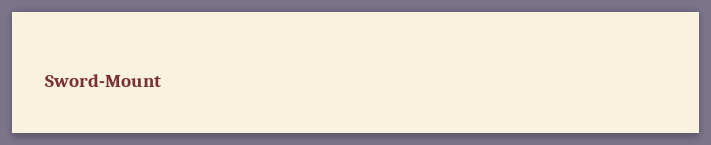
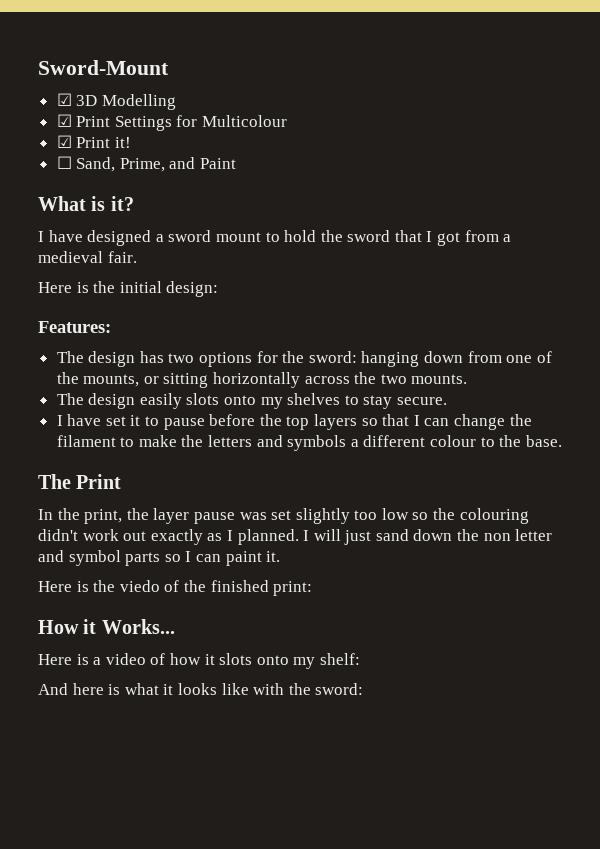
(161, 80) none -> [56,93,176,110] [56,114,288,131] [56,135,131,148] [56,156,237,172] [38,196,134,211] [38,230,512,246] [38,251,137,263] [38,281,219,297] [38,321,111,333] [56,351,552,367] [56,372,468,388] [56,393,448,409] [56,414,532,430] [56,435,562,451] [38,474,122,489] [38,508,529,524] [38,529,553,545] [38,550,281,566] [38,580,313,596] [38,619,175,634] [38,653,360,669] [38,683,364,695] // ☑ 3D Modelling // ☑ Print Settings for Multicolour // ☑ Print it! // ☐ Sand, Prime, and Paint // What is it? // I have designed a sword mount to hold the sword that I got from a medieval fair. // Here is the initial design: // Features: // The design has two options for the sword: hanging down from one of the mounts, or sitting horizontally across the two mounts. // The design easily slots onto my shelves to stay secure. // I have set it to pause before the top layers so that I can change the filament to make the letters and symbols a different colour to the base. // The Print // In the print, the layer pause was set slightly too low so the colouring didn't work out exactly as I planned. I will just sand down the non letter and symbol parts so I can paint it. // Here is the viedo of the finished print: // How it Works... // Here is a video of how it slots onto my shelf: // And here is what it looks like with the sword:

